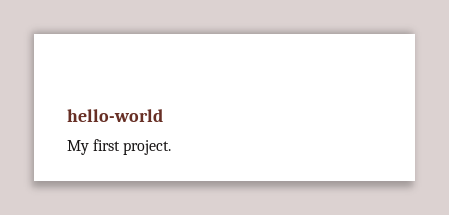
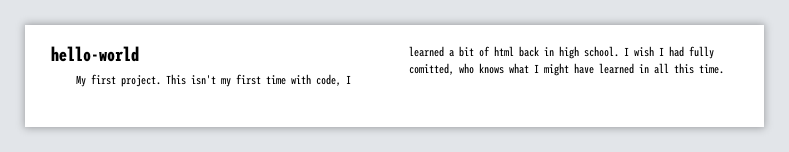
(172, 147) none -> [165,74,351,87] [409,46,714,59] [409,63,724,76] This isn't my first time with code, I learned a bit of html back in high school. I wish I had fully comitted, who knows what I might have learned in all this time.

